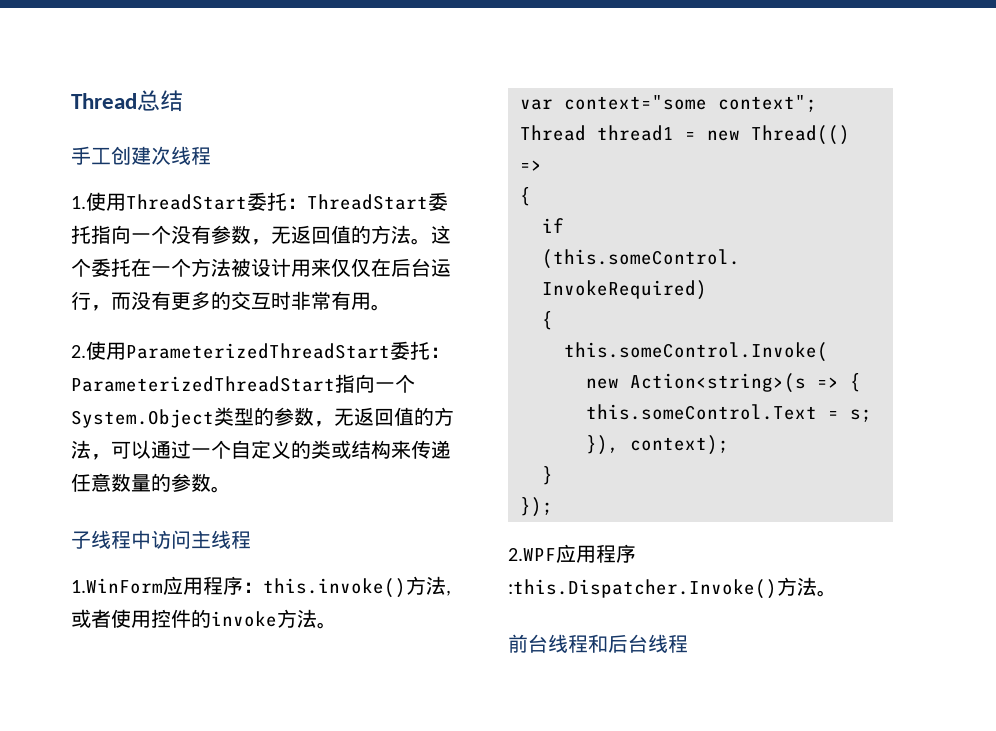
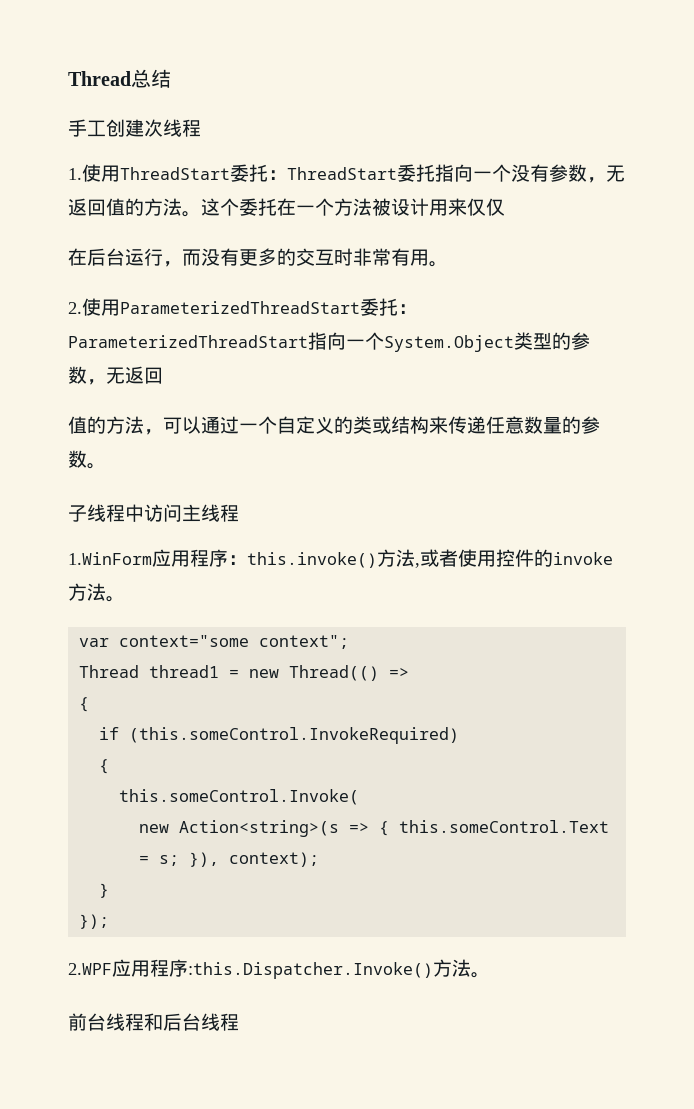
(371, 267) none -> (505, 207) //
(394, 417) none -> (163, 375) //

